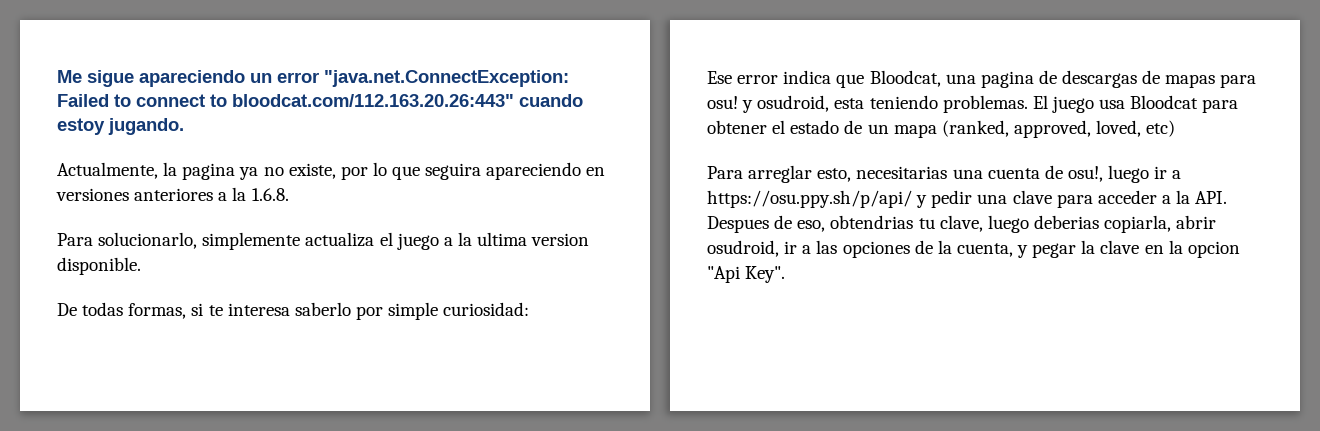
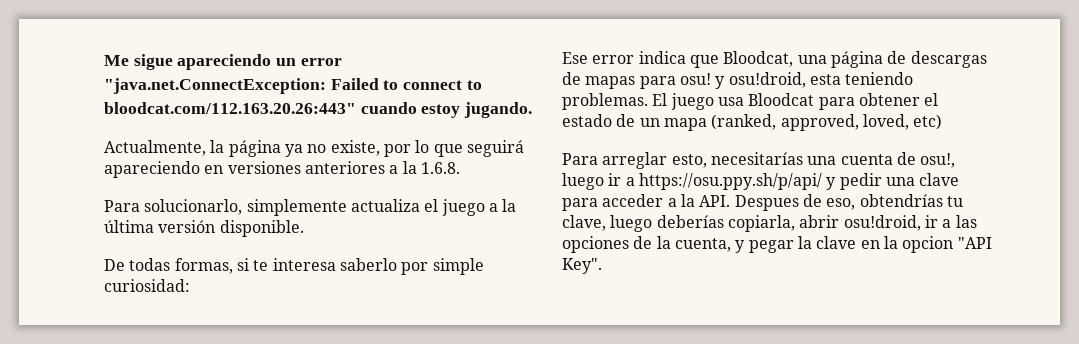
[182,163,236,180] pagina -> [228,140,281,157] página
[425,163,482,180] seguira -> [466,140,524,157] seguirá
[477,232,590,246] ultima version -> [104,220,216,233] última versión
[980,71,1034,88] pagina -> [830,51,883,68] página
[757,95,830,112] osudroid, -> [728,72,806,88] osu!droid,
[856,166,948,179] necesitarias -> [710,152,803,165] necesitarías
[830,215,914,229] obtendrias -> [859,194,943,207] obtendrías
[1033,215,1099,229] deberias -> [656,215,724,228] deberías
[707,240,779,257] osudroid, -> [843,215,921,231] osu!droid,
[707,266,740,283] "Api -> [957,237,992,249] "API

